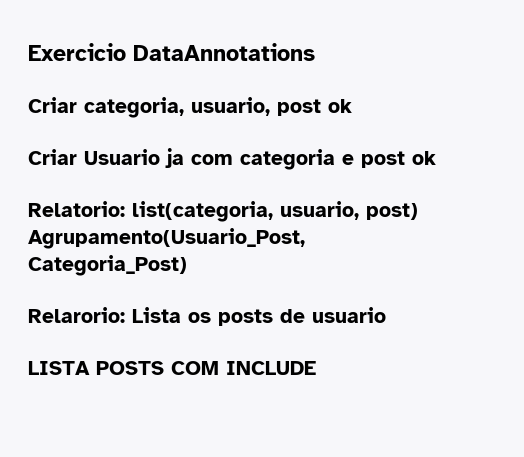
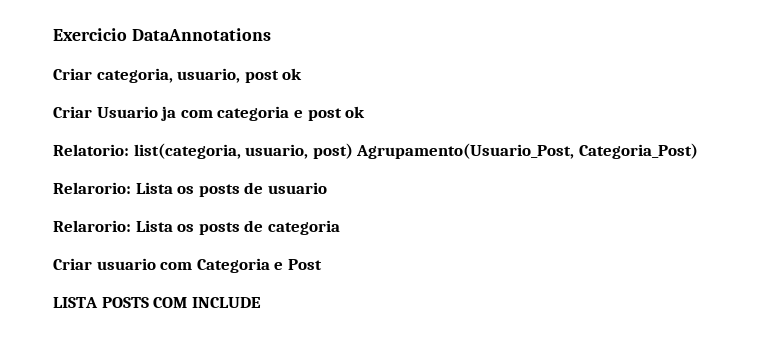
(386, 315) none -> [53,220,340,235] [53,258,322,273] // Relarorio: Lista os posts de categoria // Criar usuario com Categoria e Post

